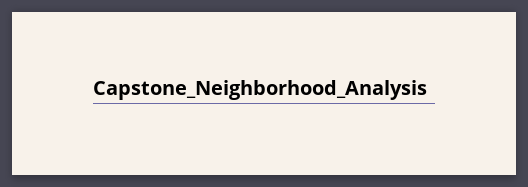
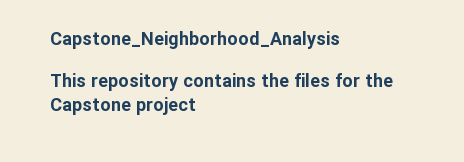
(427, 90) none -> [50,73,393,91] [50,97,196,115] // This repository contains the files for the Capstone project

